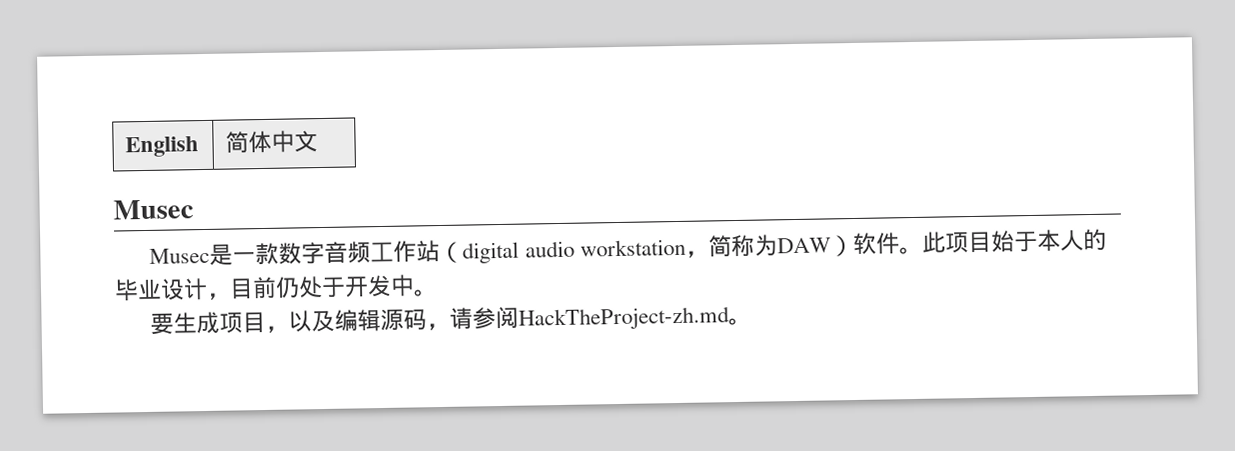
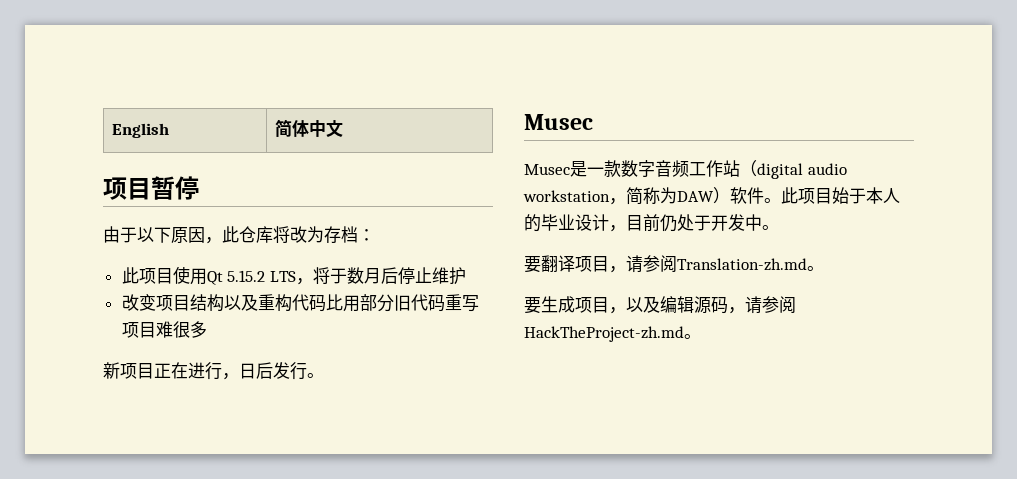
(319, 141) none -> [103,176,199,200] [103,226,375,244] [121,266,466,285] [121,294,479,312] [121,321,207,338] [103,362,324,380] // 项目暂停 // 由于以下原因，此仓库将改为存档： // 此项目使用Qt 5.15.2 LTS，将于数月后停止维护 // 改变项目结构以及重构代码比用部分旧代码重写项目难很多 // 新项目正在进行，日后发行。
(438, 293) none -> [524,255,824,273] // 要翻译项目，请参阅Translation-zh.md。

